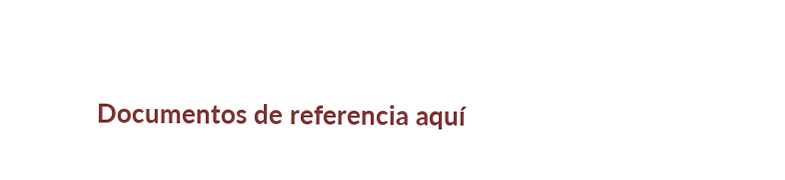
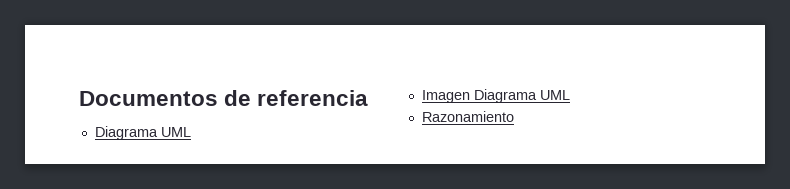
[414,106,467,130] aquí -> [94,126,191,140] [421,89,570,103] [421,111,514,122] // Diagrama UML // Imagen Diagrama UML // Razonamiento

